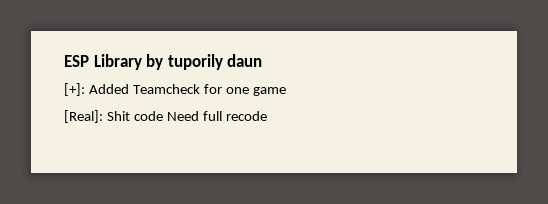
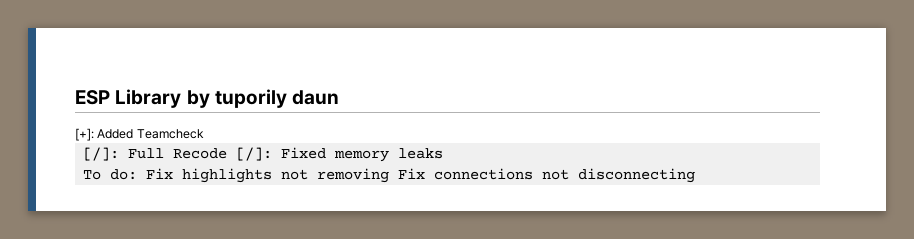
[203,84,286,96] [64,110,267,123] for one game // [Real]: Shit code Need full recode -> [82,147,443,162] [82,168,695,183] // [/]: Full Recode [/]: Fixed memory leaks // To do: Fix highlights not removing Fix connections not disconnecting

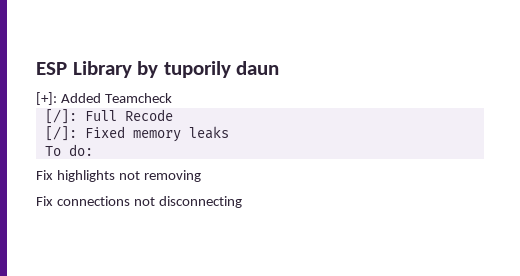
(227, 153) none -> (173, 115) //
(137, 174) none -> (93, 150) //
(389, 175) none -> (201, 176) //

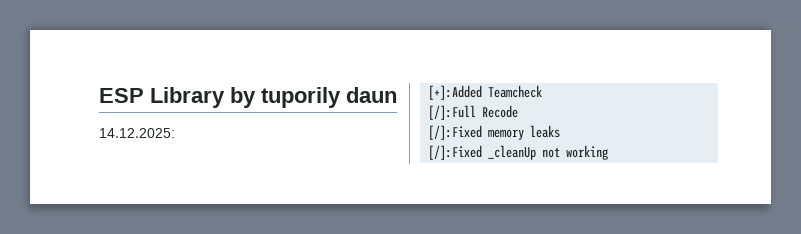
[36,92,101,105] [+]: Added -> [99,128,175,138] [428,85,483,100] 14.12.2025: // [+]:Added
[44,109,117,124] [/]: Full -> [428,105,477,120] [/]:Full
[44,126,125,141] [/]: Fixed -> [428,125,483,140] [/]:Fixed
[44,144,93,156] [36,170,201,182] [36,196,242,208] To do: // Fix highlights not removing // Fix connections not disconnecting -> [428,145,609,160] [/]:Fixed _cleanUp not working

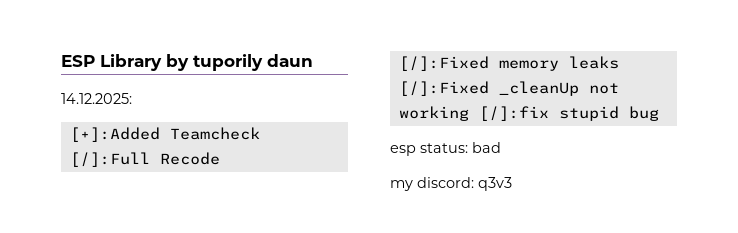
(609, 152) none -> [478,106,659,121] [390,142,501,156] [390,177,512,191] [/]:fix stupid bug // esp status: bad // my discord: q3v3

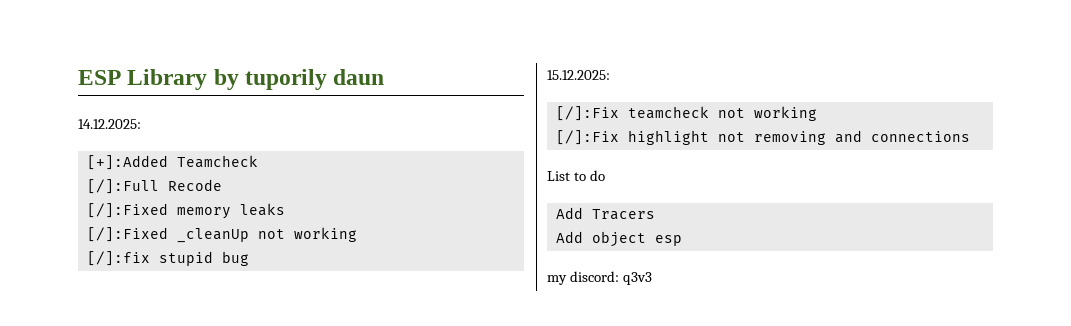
(469, 113) none -> (357, 234) //
(659, 113) none -> [547,70,610,80] [555,106,817,121] [555,130,970,145] [547,170,605,181] [555,207,655,220] [555,231,646,247] 15.12.2025: // [/]:Fix teamcheck not working // [/]:Fix highlight not removing and connections // List to do // Add Tracers // Add object
[420,142,501,153] status: bad -> (682, 240) none

